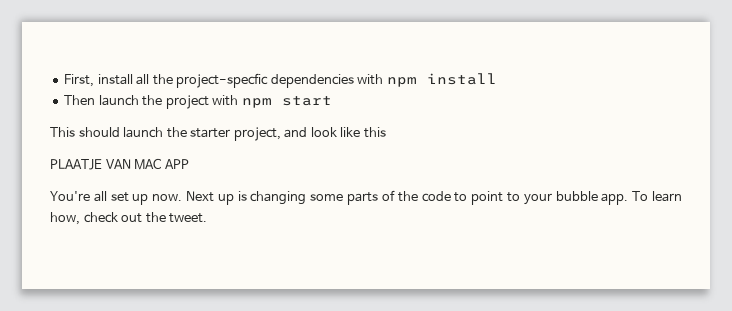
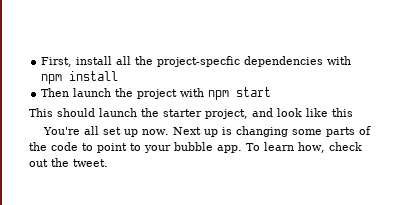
[50,158,189,170] // PLAATJE VAN MAC APP -> (353, 112) none

